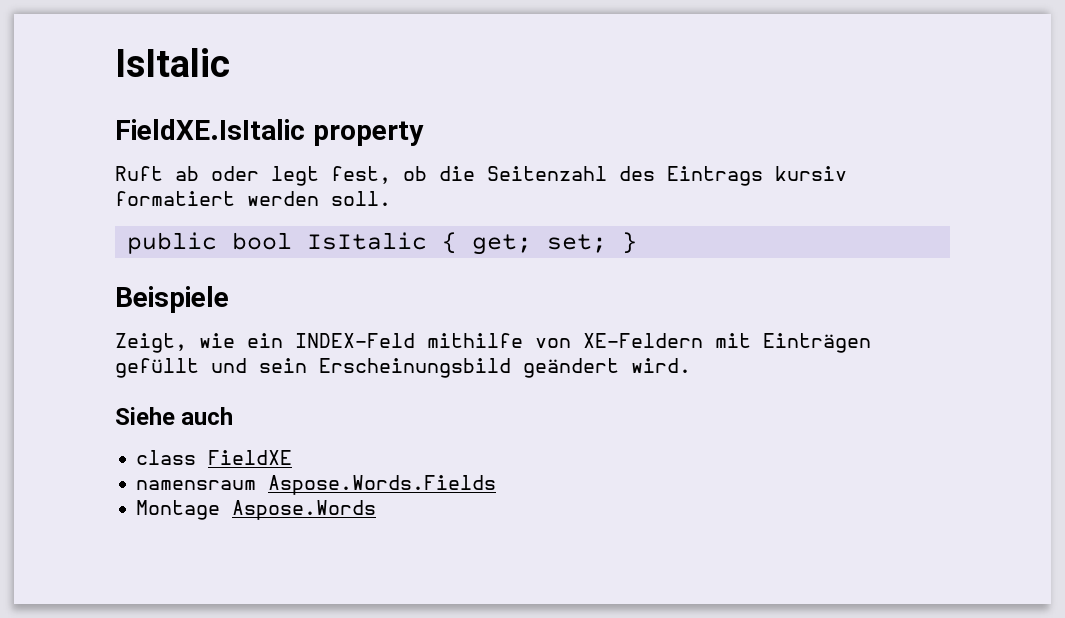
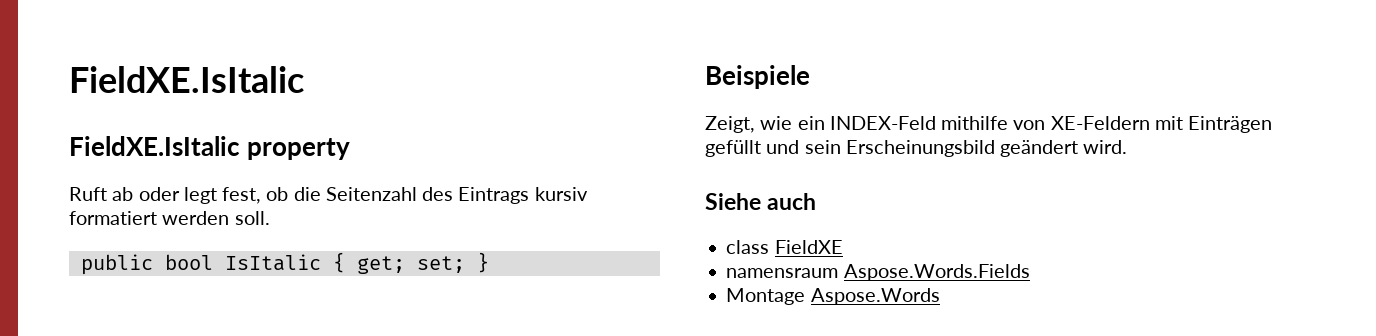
[115,48,230,77] IsItalic -> [69,66,304,93] FieldXE.IsItalic

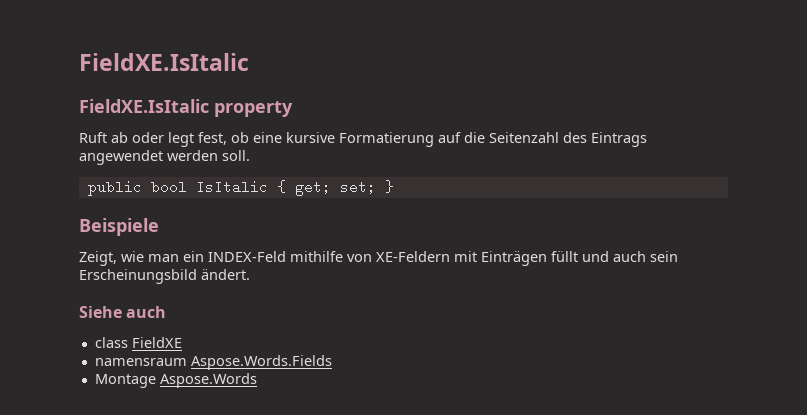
(289, 194) none -> [253,132,461,147] eine kursive Formatierung auf
[534,187,588,201] [69,211,157,225] kursiv formatiert -> [79,150,163,165] angewendet
(793, 123) none -> [148,254,179,262] man
[705,140,1128,157] gefüllt und sein Erscheinungsbild geändert wird. -> [551,251,678,262] [79,269,250,284] füllt und auch sein Erscheinungsbild ändert.

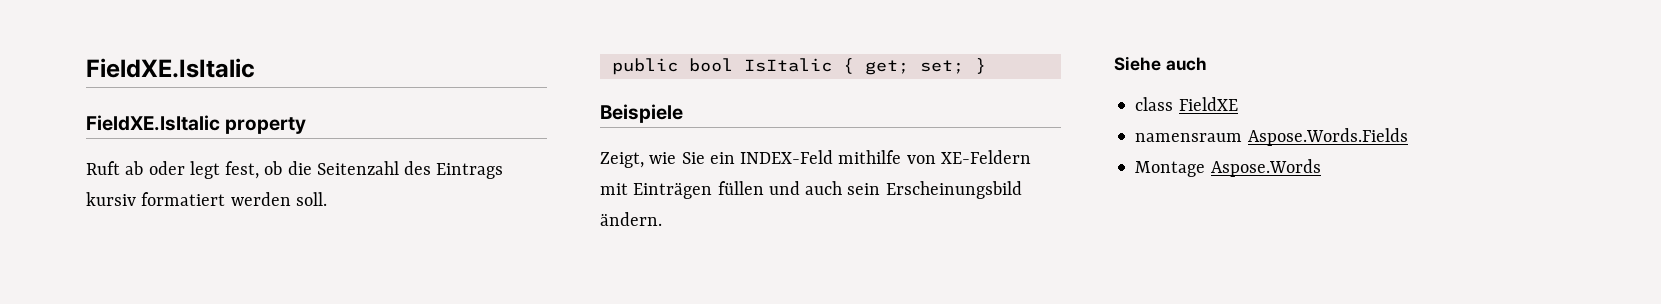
[253,132,461,147] eine kursive Formatierung auf -> (283, 168) none
[79,150,163,165] angewendet -> [86,192,226,206] kursiv formatiert
[148,254,179,262] man -> [681,152,705,164] Sie
[551,251,578,262] füllt -> [717,181,764,195] füllen
[201,269,250,280] ändert. -> [600,212,662,226] ändern.

